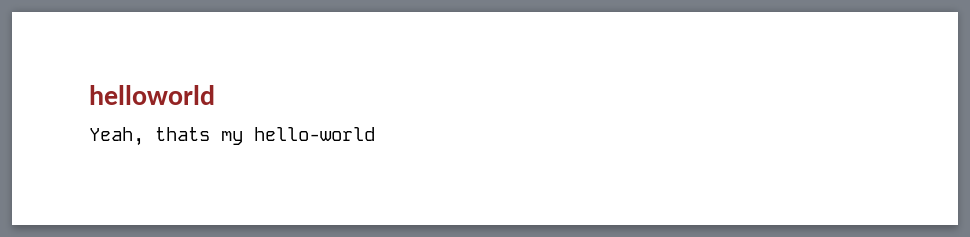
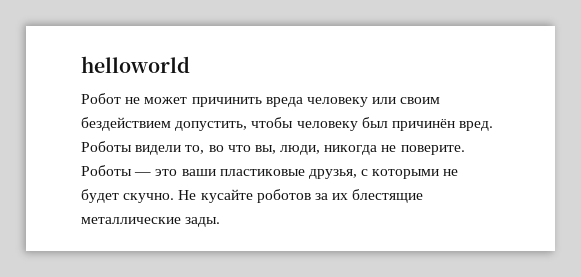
[89,127,375,146] Yeah, thats my hello-world -> [81,93,441,107] [81,117,494,131] [81,141,465,155] [81,165,459,179] [81,189,424,203] [81,217,221,227] Робот не может причинить вреда человеку или своим бездействием допустить, чтобы человеку был причинён вред. Роботы видели то, во что вы, люди, никогда не поверите. Роботы — это ваши пластиковые друзья, с которыми не будет скучно. Не кусайте роботов за их блестящие металлические зады.

